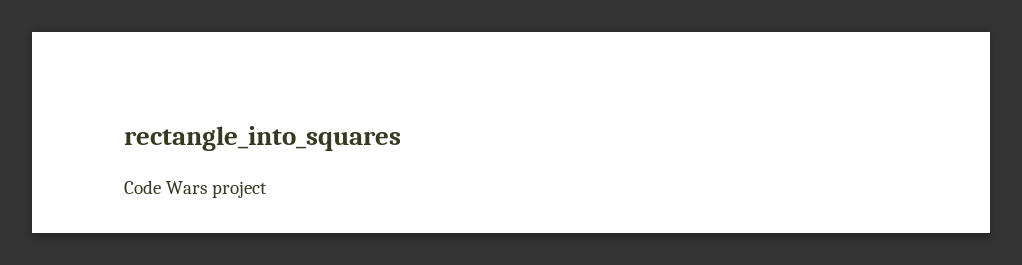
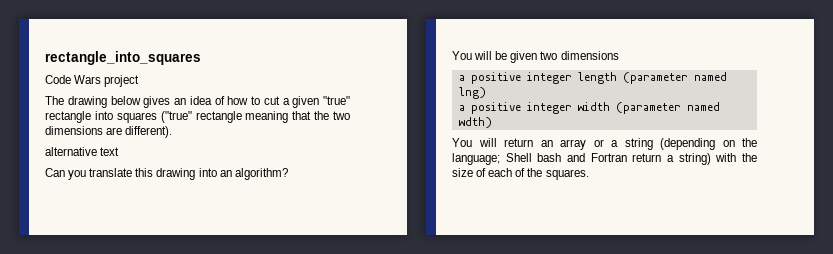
(268, 189) none -> [45,96,350,108] [45,111,350,123] [45,126,173,138] [45,147,120,156] [45,168,288,180] [452,51,619,63] [458,72,727,84] [458,87,486,99] [458,102,720,114] [458,117,492,128] [452,138,757,150] [452,153,757,165] [452,168,589,180] // The drawing below gives an idea of how to cut a given "true" rectangle into squares ("true" rectangle meaning that the two dimensions are different). // alternative text // Can you translate this drawing into an algorithm? // You will be given two dimensions // a positive integer length (parameter named lng) // a positive integer width (parameter named wdth) // You will return an array or a string (depending on the language; Shell bash and Fortran return a string) with the size of each of the squares.

